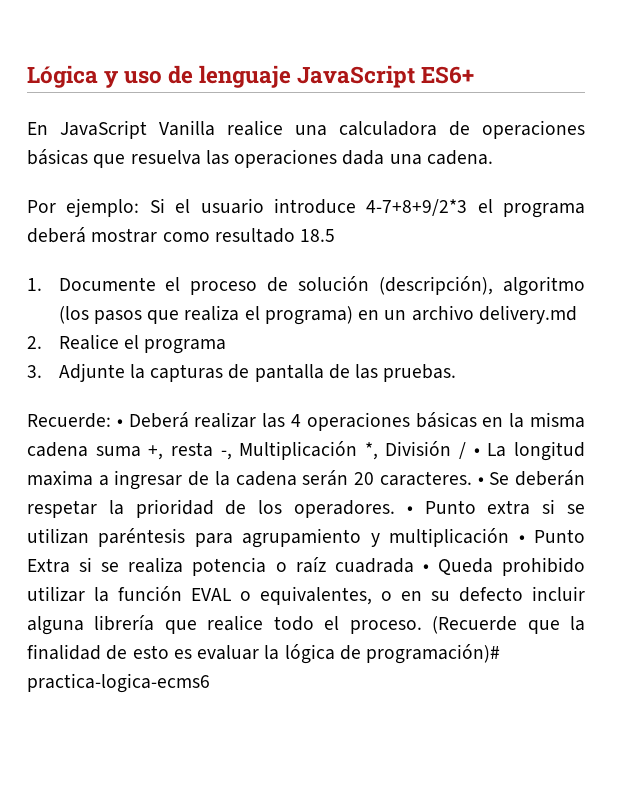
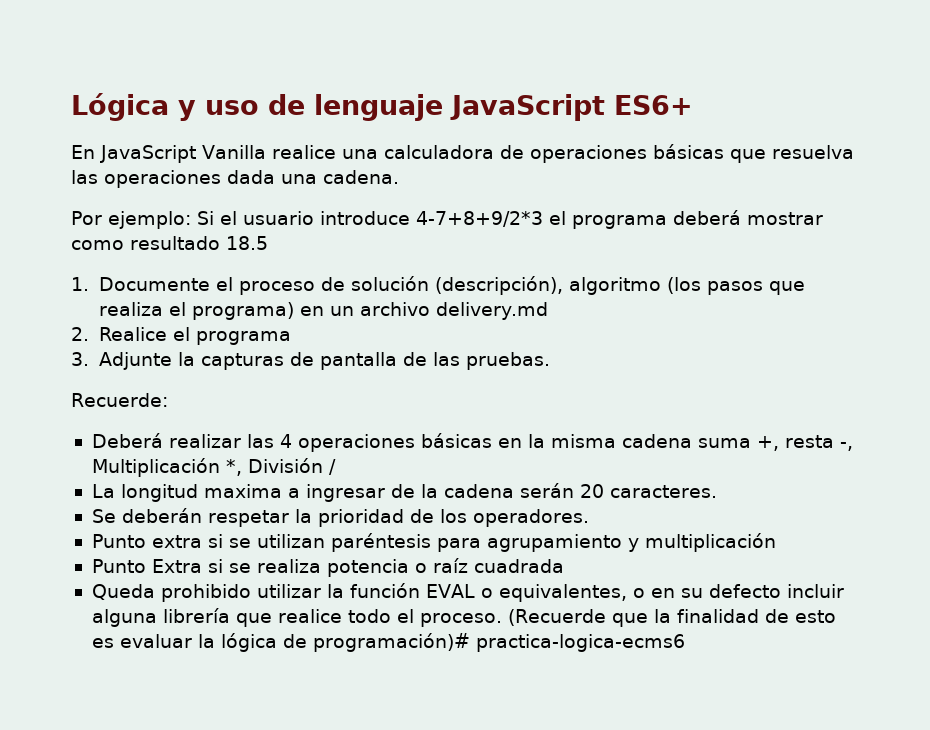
[116,419,123,427] • -> (168, 400) //
[473,448,480,456] • -> (336, 467) //
[477,477,484,485] • -> (717, 491) //
[406,506,413,514] • -> (589, 518) //
[518,535,525,543] • -> (776, 542) //
[422,564,429,572] • -> (564, 566) //

